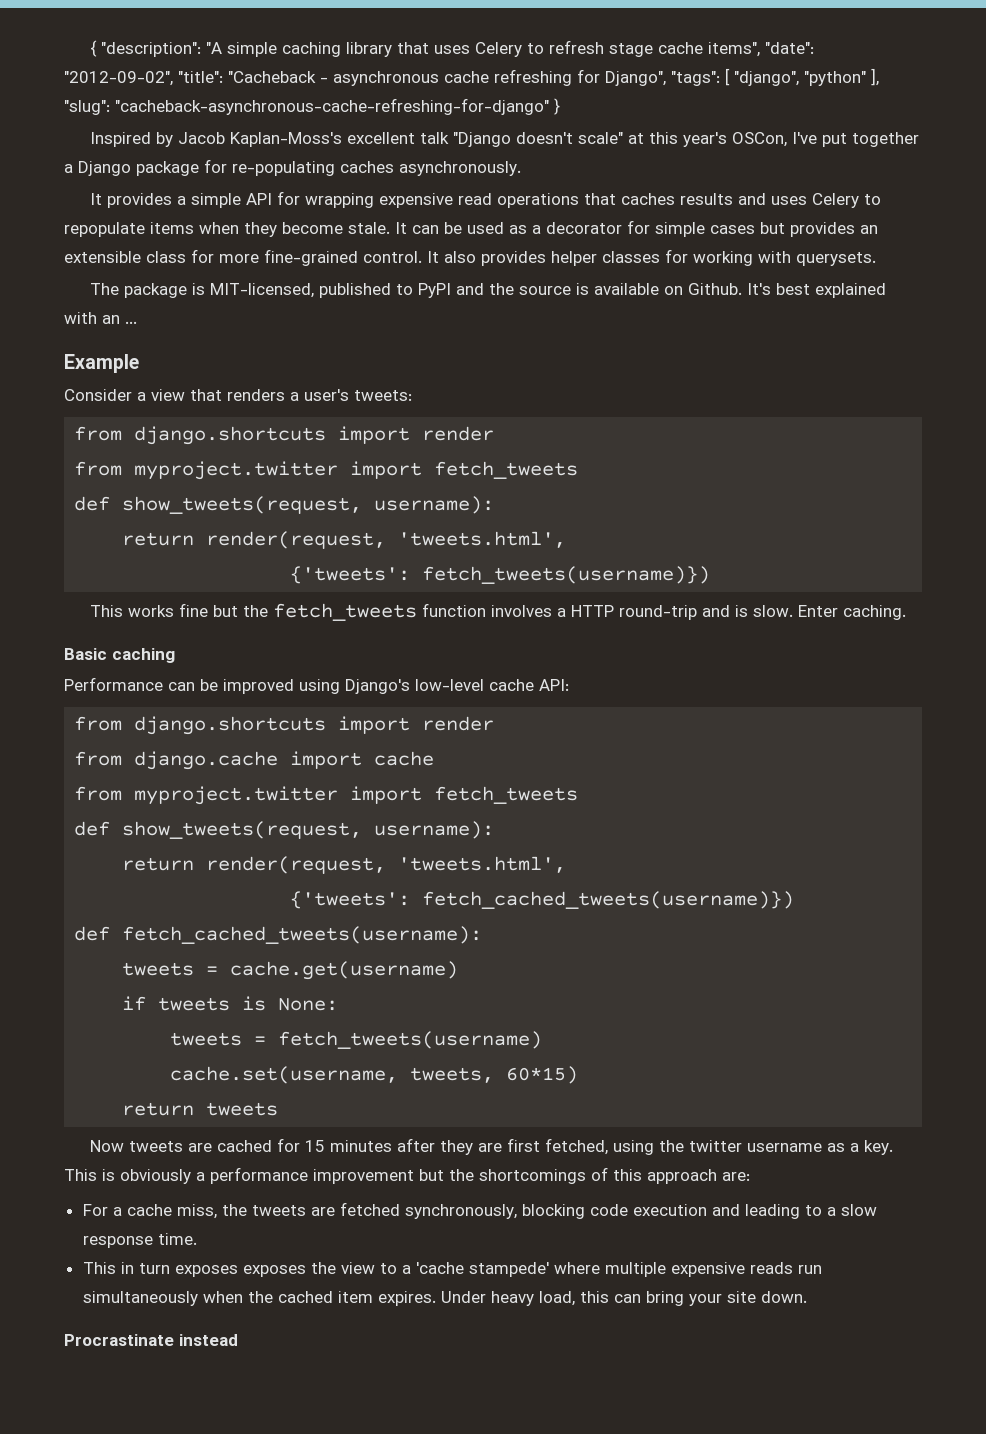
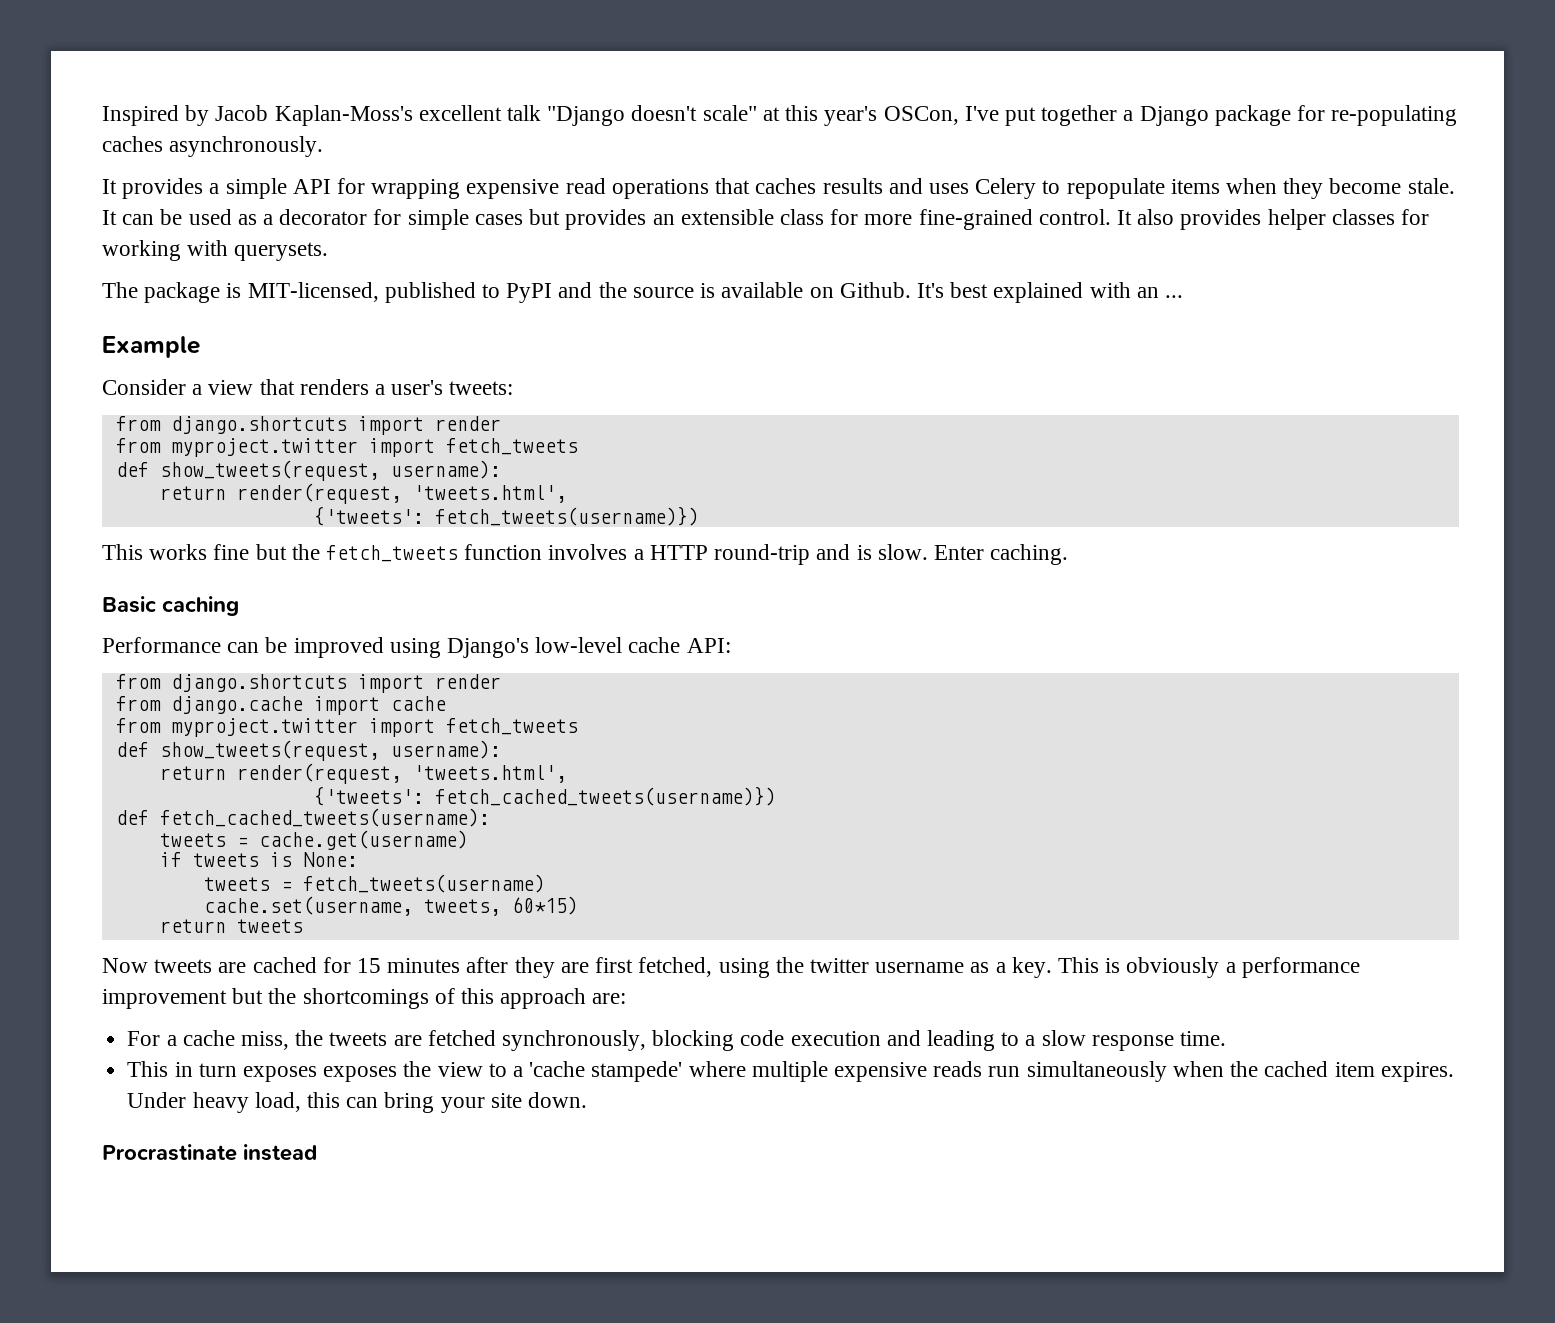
[90,40,815,57] [64,68,879,86] [64,98,560,115] { "description": "A simple caching library that uses Celery to refresh stage cache items", "date": "2012-09-02", "title": "Cacheback - asynchronous cache refreshing for Django", "tags": [ "django", "python" ], "slug": "cacheback-asynchronous-cache-refreshing-for-django" } // -> (102, 115) none

